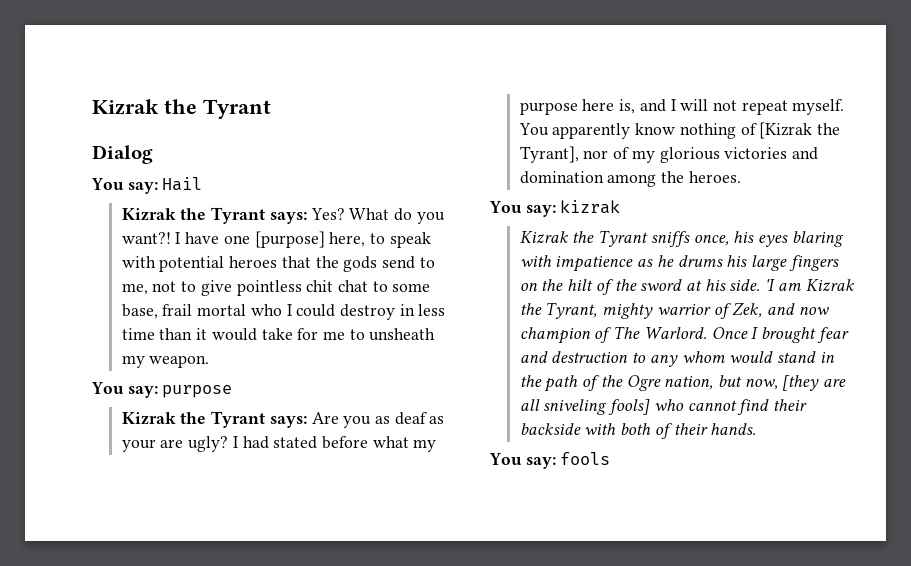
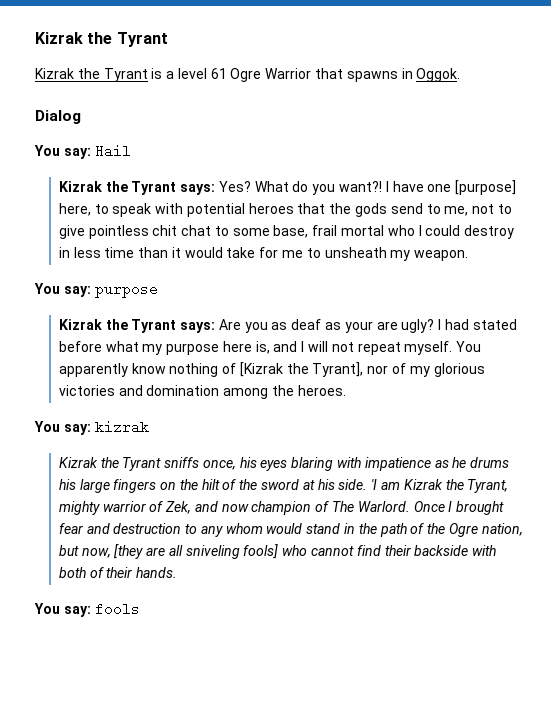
[92,99,271,119] Kizrak the Tyrant -> [35,32,168,47] [35,68,461,82] Kizrak the Tyrant // Kizrak the Tyrant is a level 61 Ogre Warrior that spawns in Oggok.

